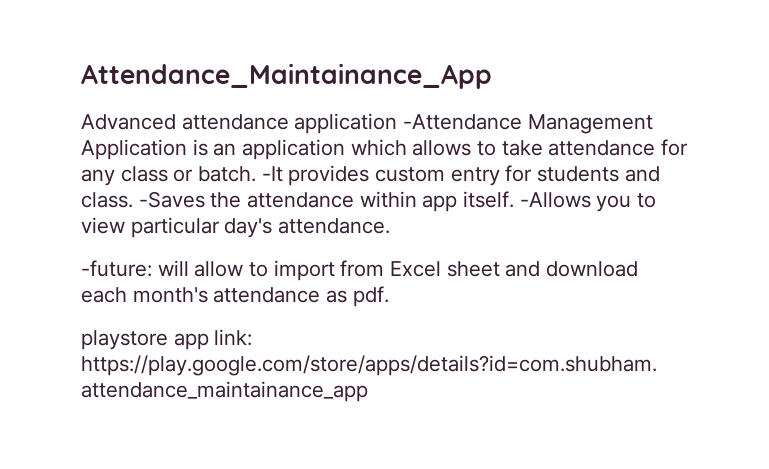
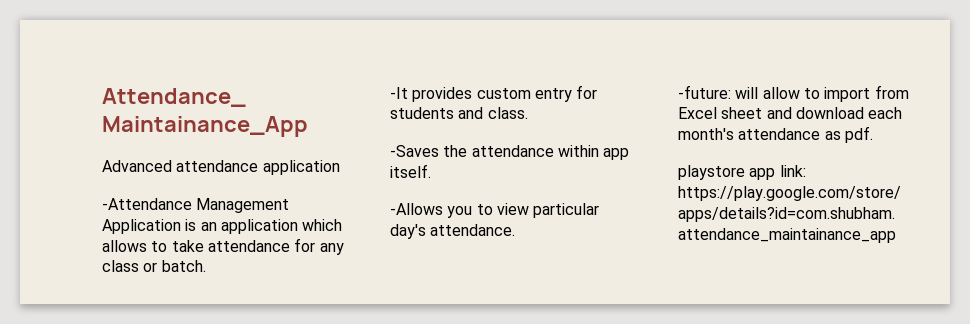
(398, 123) none -> (340, 167) //
(257, 174) none -> (206, 266) //
(133, 200) none -> (528, 113) //
(515, 199) none -> (431, 171) //

